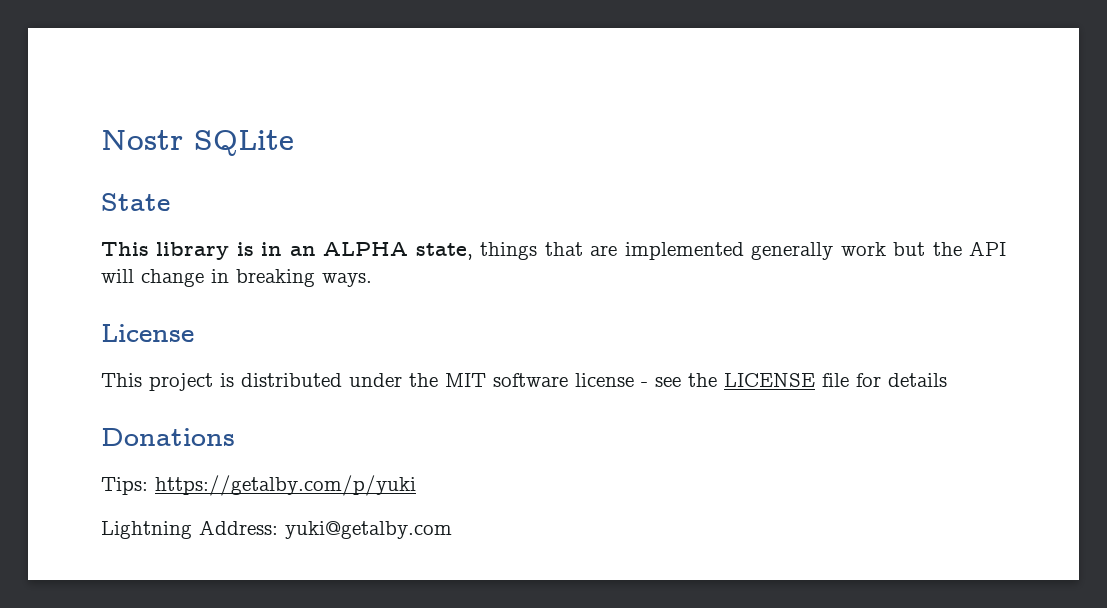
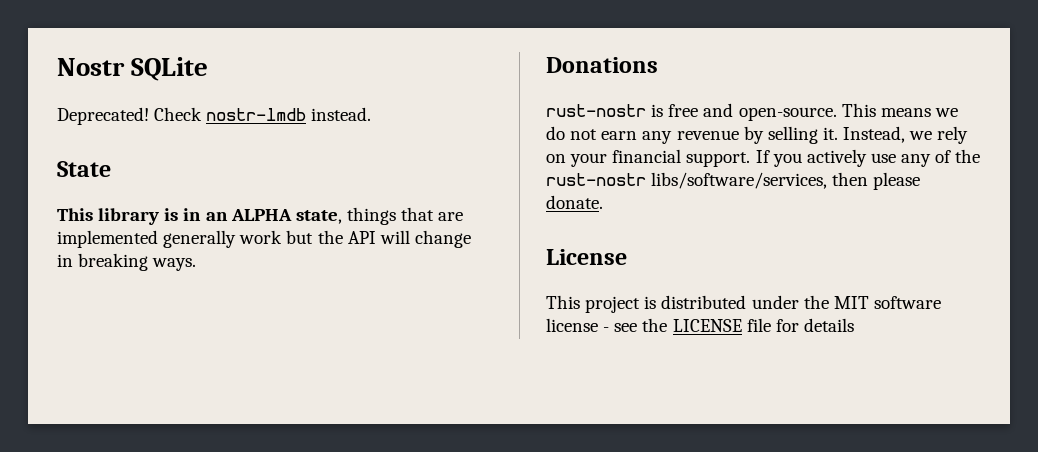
(294, 143) none -> [57,107,372,125] // Deprecated! Check nostr-lmdb instead.
(372, 280) none -> [546,57,658,73] [546,103,958,121] [546,126,969,144] [546,149,981,167] [546,172,921,190] [546,195,603,209] // Donations // rust-nostr is free and open-source. This means we do not earn any revenue by selling it. Instead, we rely on your financial support. If you actively use any of the rust-nostr libs/software/services, then please donate.
[101,428,235,446] [101,475,416,496] [101,520,452,539] // Donations // Tips: https://getalby.com/p/yuki // Lightning Address: yuki@getalby.com -> (854, 325) none

